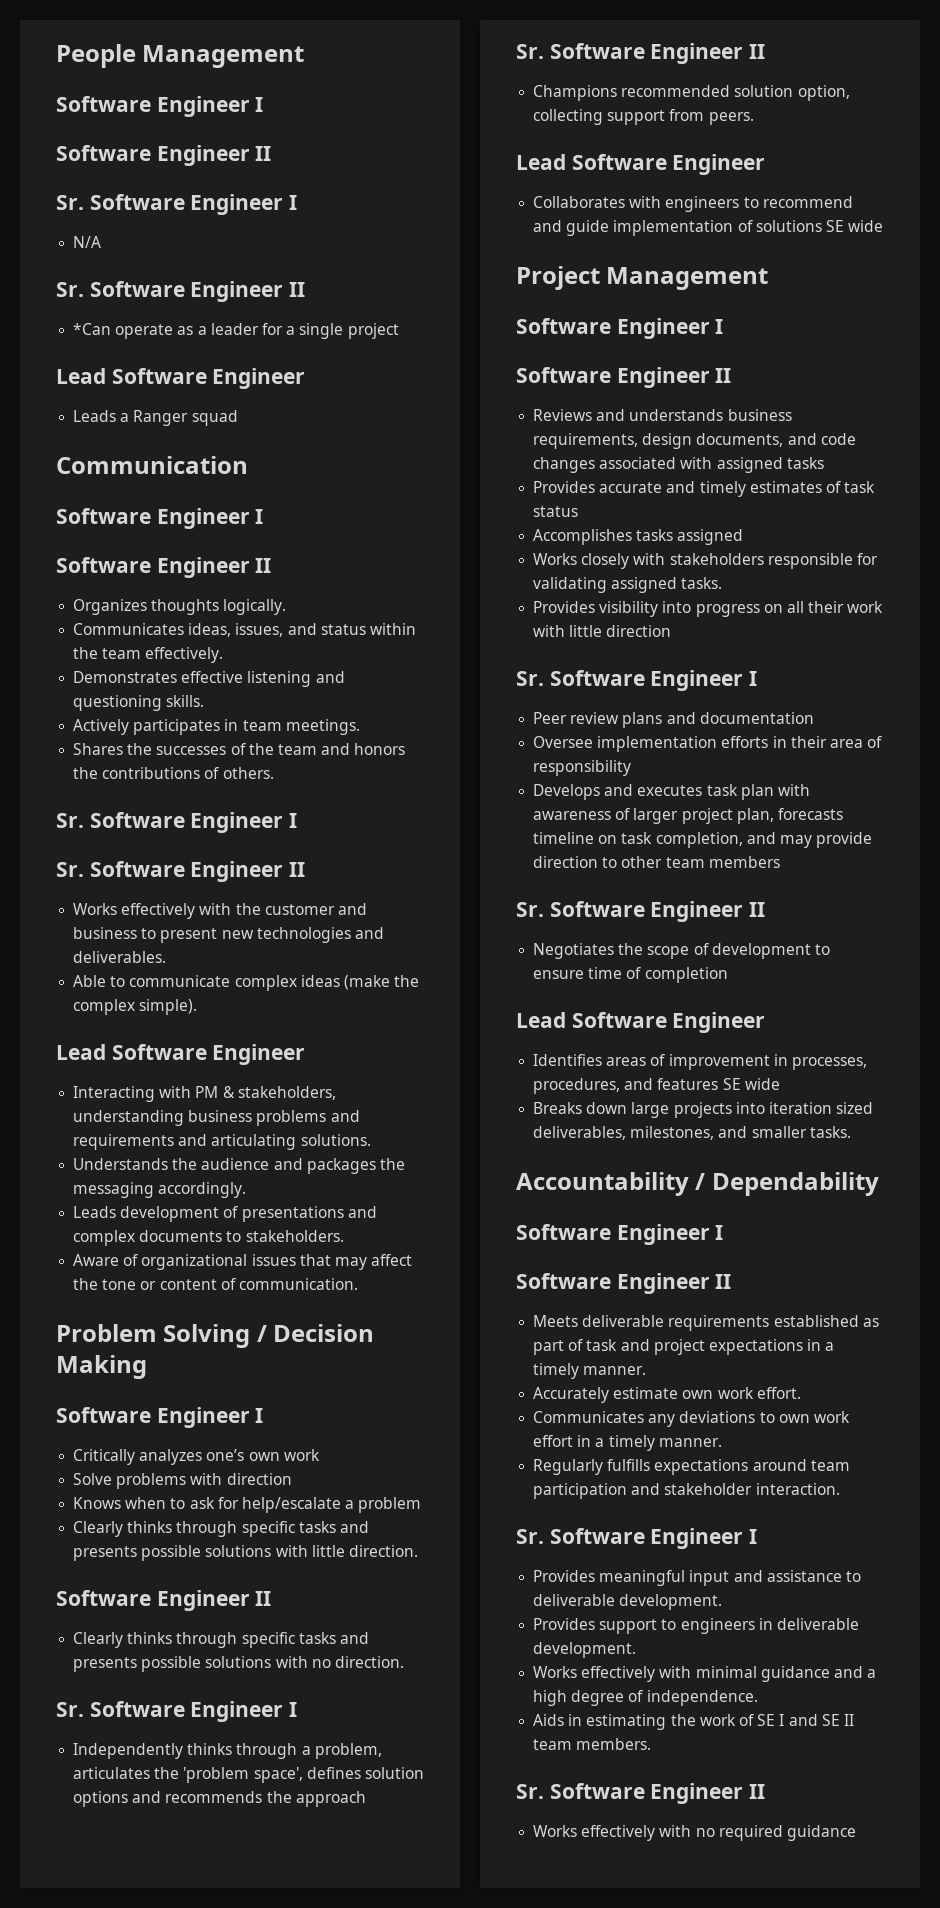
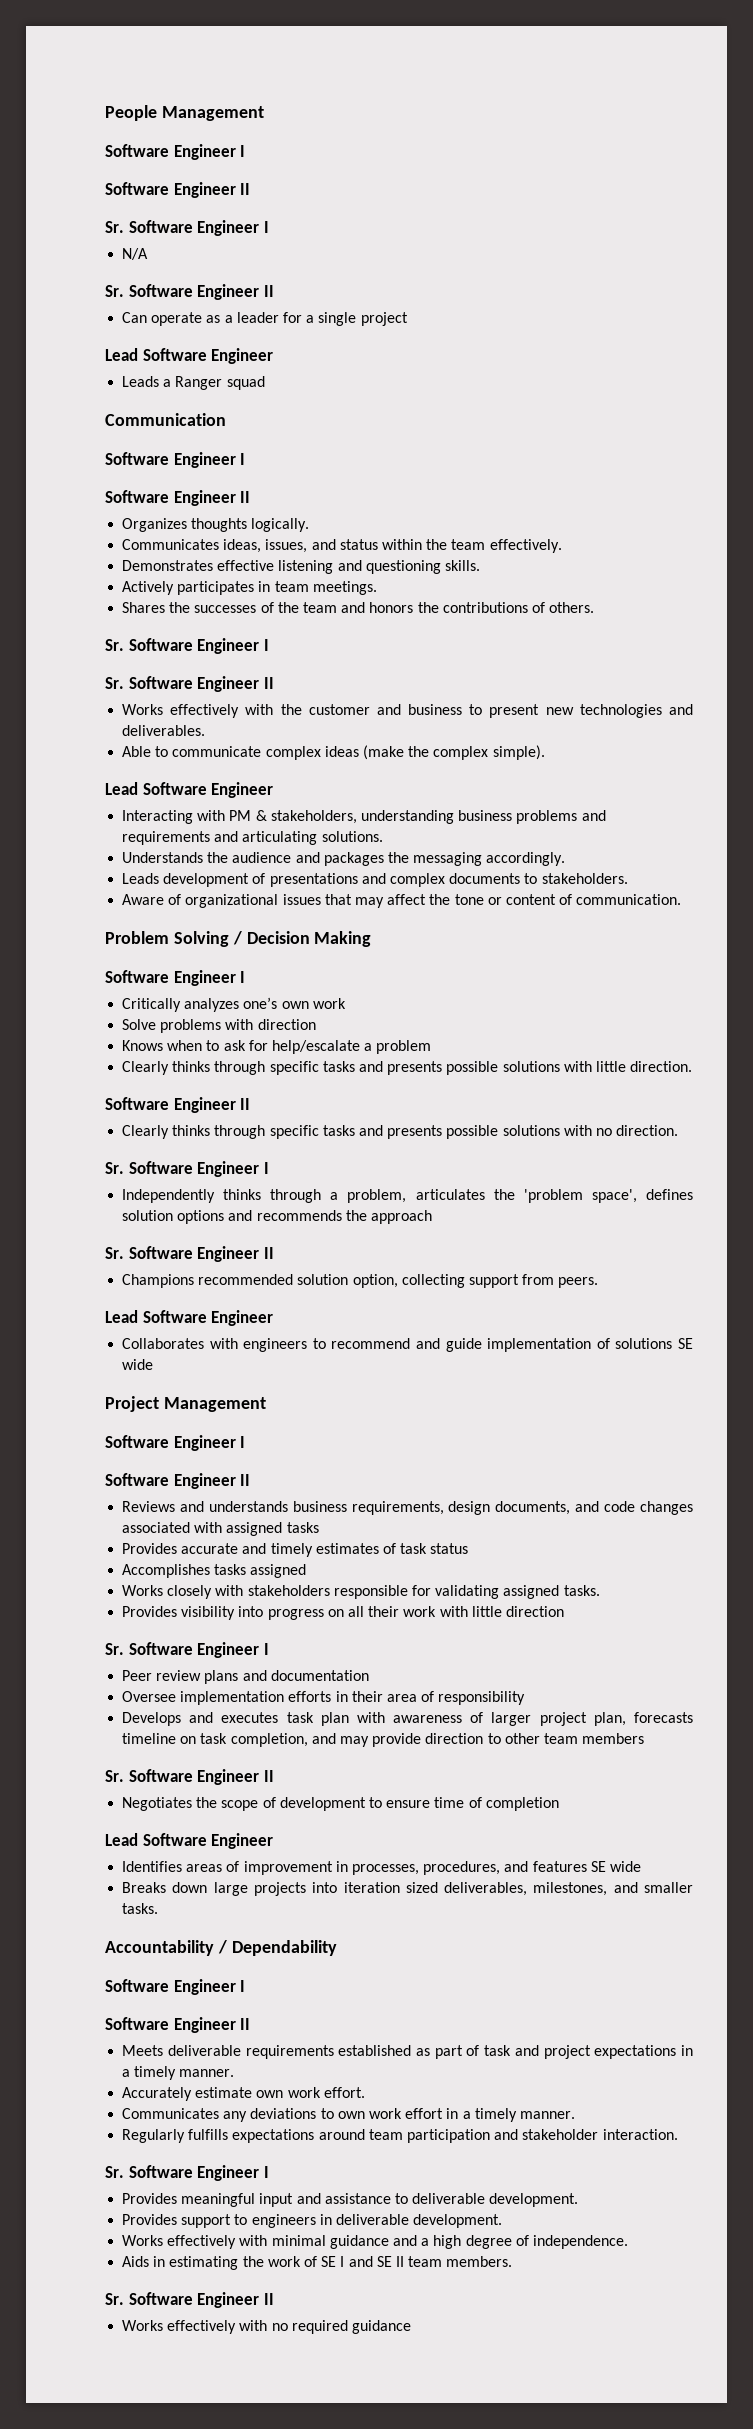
[73,323,112,335] *Can -> [122,312,148,323] Can

